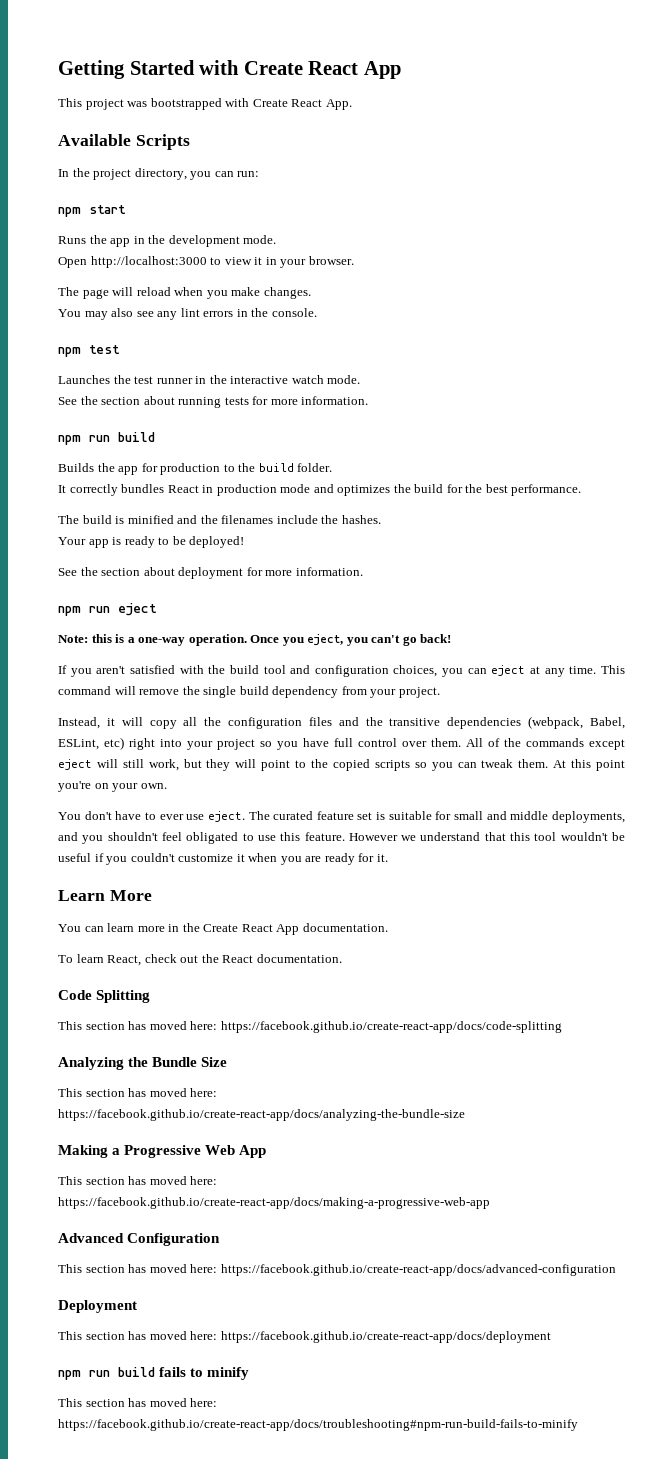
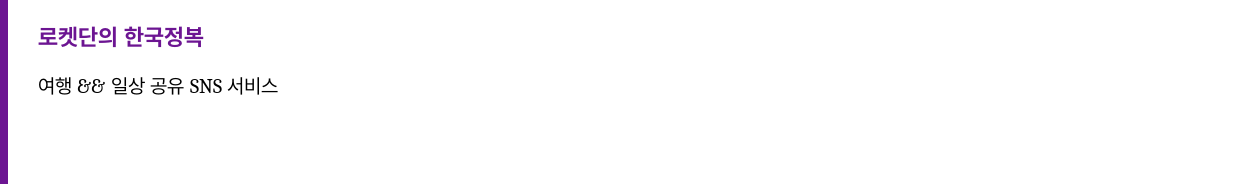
[58,60,401,79] [58,98,352,110] [58,134,190,150] [58,168,260,180] [58,205,126,217] [58,235,277,247] [58,256,354,268] [58,287,311,299] [58,308,317,320] [58,345,120,357] [58,375,361,384] [58,396,369,408] [58,432,155,445] [58,463,333,475] [58,484,582,496] [58,515,381,524] [58,536,245,548] [58,567,363,579] [58,603,157,616] [58,634,452,646] [58,665,625,677] [58,686,440,698] [58,716,625,729] [58,737,625,750] [58,759,625,771] [58,781,167,792] [58,811,625,823] [58,832,625,844] [58,853,388,865] [58,890,152,901] [58,923,388,935] [58,954,342,966] [58,990,151,1003] [58,1021,562,1033] [58,1057,228,1070] [58,1088,218,1097] [58,1109,465,1121] [58,1145,267,1158] [58,1176,218,1185] [58,1197,490,1209] [58,1233,221,1246] [58,1264,616,1276] [58,1300,137,1313] [58,1331,551,1343] [58,1367,250,1380] [58,1398,218,1407] [58,1419,578,1431] Getting Started with Create React App // This project was bootstrapped with Create React App. // Available Scripts // In the project directory, you can run: // npm start // Runs the app in the development mode. // Open http://localhost:3000 to view it in your browser. // The page will reload when you make changes. // You may also see any lint errors in the console. // npm test // Launches the test runner in the interactive watch mode. // See the section about running tests for more information. // npm run build // Builds the app for production to the build folder. // It correctly bundles React in production mode and optimizes the build for the best performance. // The build is minified and the filenames include the hashes. // Your app is ready to be deployed! // See the section about deployment for more information. // npm run eject // Note: this is a one-way operation. Once you eject, you can't go back! // If you aren't satisfied with the build tool and configuration choices, you can eject at any time. This command will remove the single build dependency from your project. // Instead, it will copy all the configuration files and the transitive dependencies (webpack, Babel, ESLint, etc) right into your project so you have full control over them. All of the commands except eject will still work, but they will point to the copied scripts so you can tweak them. At this point you're on your own. // You don't have to ever use eject. The curated feature set is suitable for small and middle deployments, and you shouldn't feel obligated to use this feature. However we understand that this tool wouldn't be useful if you couldn't customize it when you are ready for it. // Learn More // You can learn more in the Create React App documentation. // To learn React, check out the React documentation. // Code Splitting // This section has moved here: https://facebook.github.io/create-react-app/docs/code-splitting // Analyzing the Bundle Size // This section has moved here: https://facebook.github.io/create-react-app/docs/analyzing-the-bundle-size // Making a Progressive Web App // This section has moved here: https://facebook.github.io/create-react-app/docs/making-a-progressive-web-app // Advanced Configuration // This section has moved here: https://facebook.github.io/create-react-app/docs/advanced-configuration // Deployment // This section has moved here: https://facebook.github.io/create-react-app/docs/deployment // npm run build fails to minify // This section has moved here: https://facebook.github.io/create-react-app/docs/troubleshooting#npm-run-build-fails-to-minify -> [38,26,205,48] [38,77,278,95] 로켓단의 한국정복 // 여행 && 일상 공유 SNS 서비스

